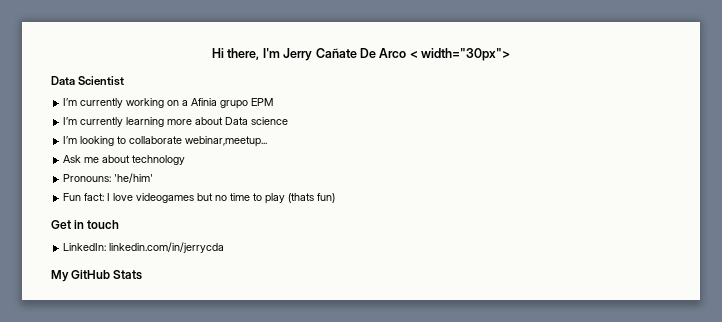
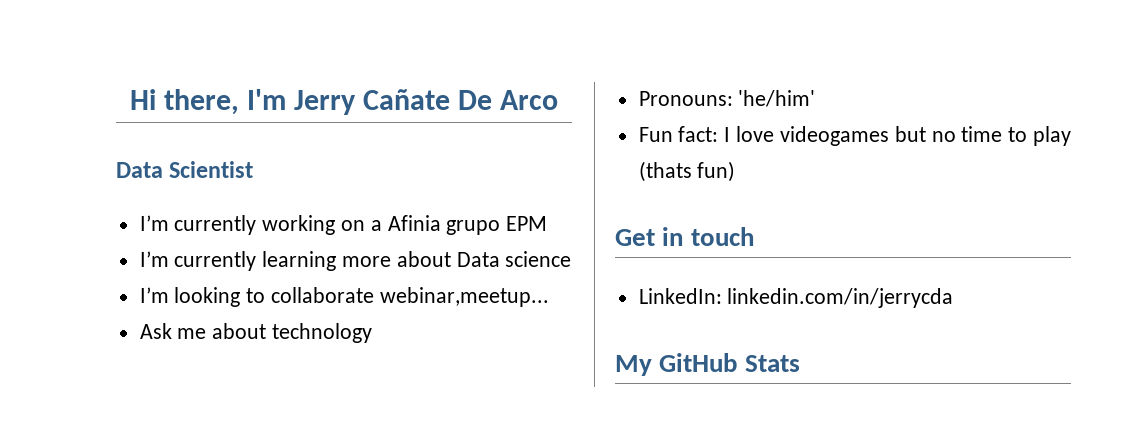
[409,48,510,61] < width="30px"> -> (559, 100) none

